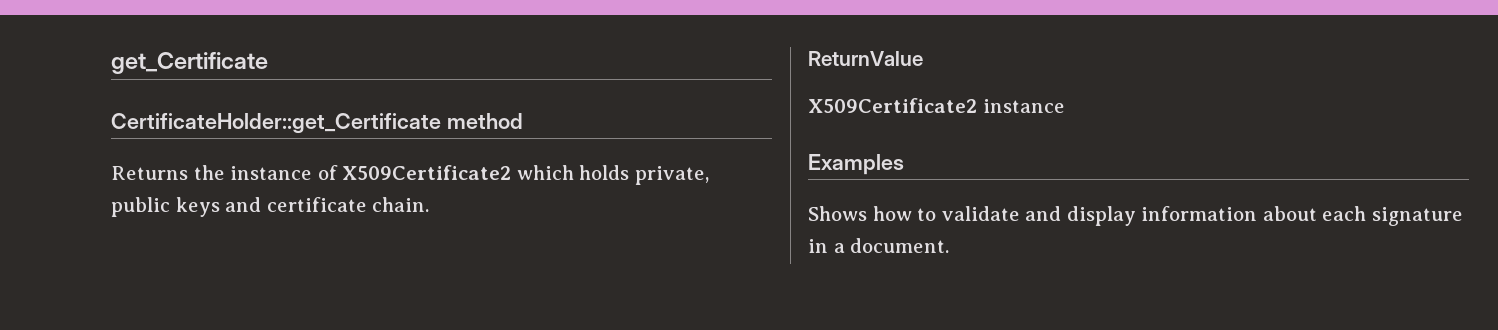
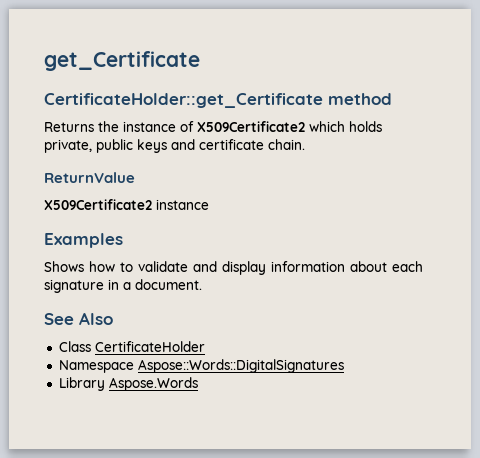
(950, 245) none -> [44,312,113,325] [58,341,205,352] [58,359,344,373] [58,377,198,391] // See Also // Class CertificateHolder // Namespace Aspose::Words::DigitalSignatures // Library Aspose.Words

